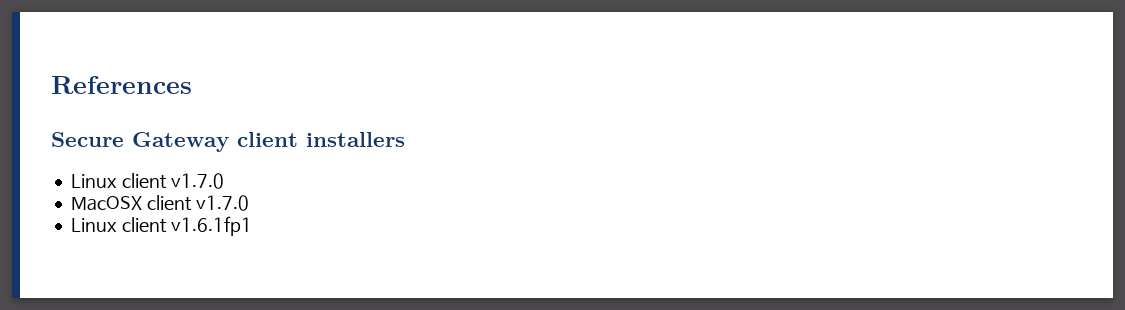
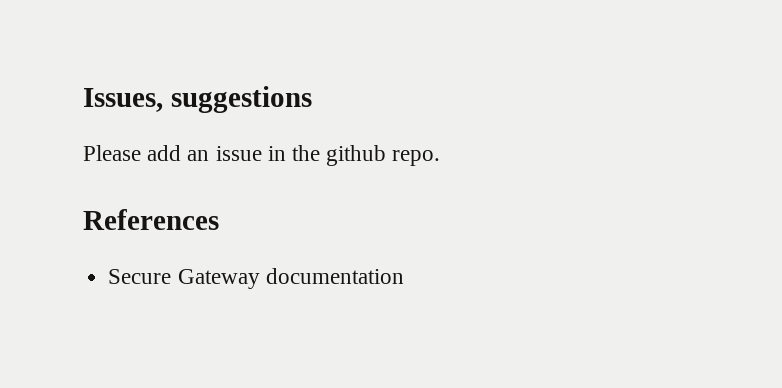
[51,76,192,94] [51,132,405,152] [70,173,224,189] [70,195,249,211] [70,216,252,236] References // Secure Gateway client installers // Linux client v1.7.0 // MacOSX client v1.7.0 // Linux client v1.6.1fp1 -> [83,86,312,113] [83,145,441,166] [83,209,219,230] [108,268,404,289] Issues, suggestions // Please add an issue in the github repo. // References // Secure Gateway documentation

